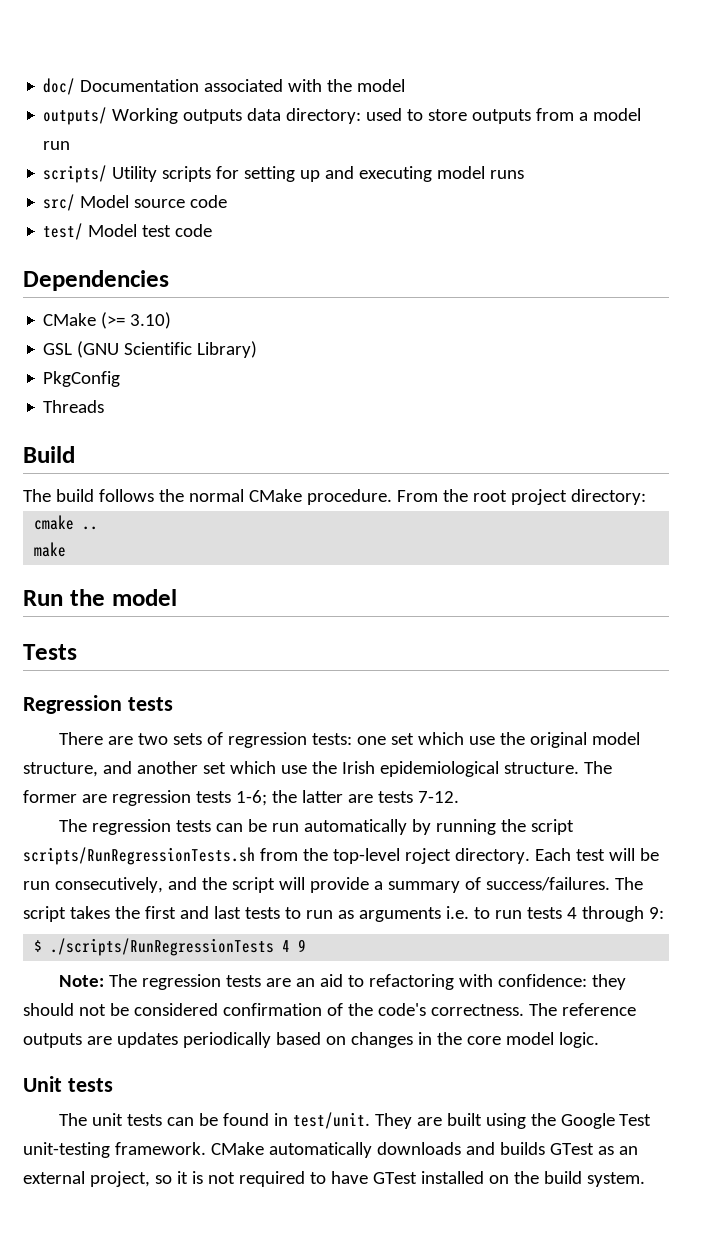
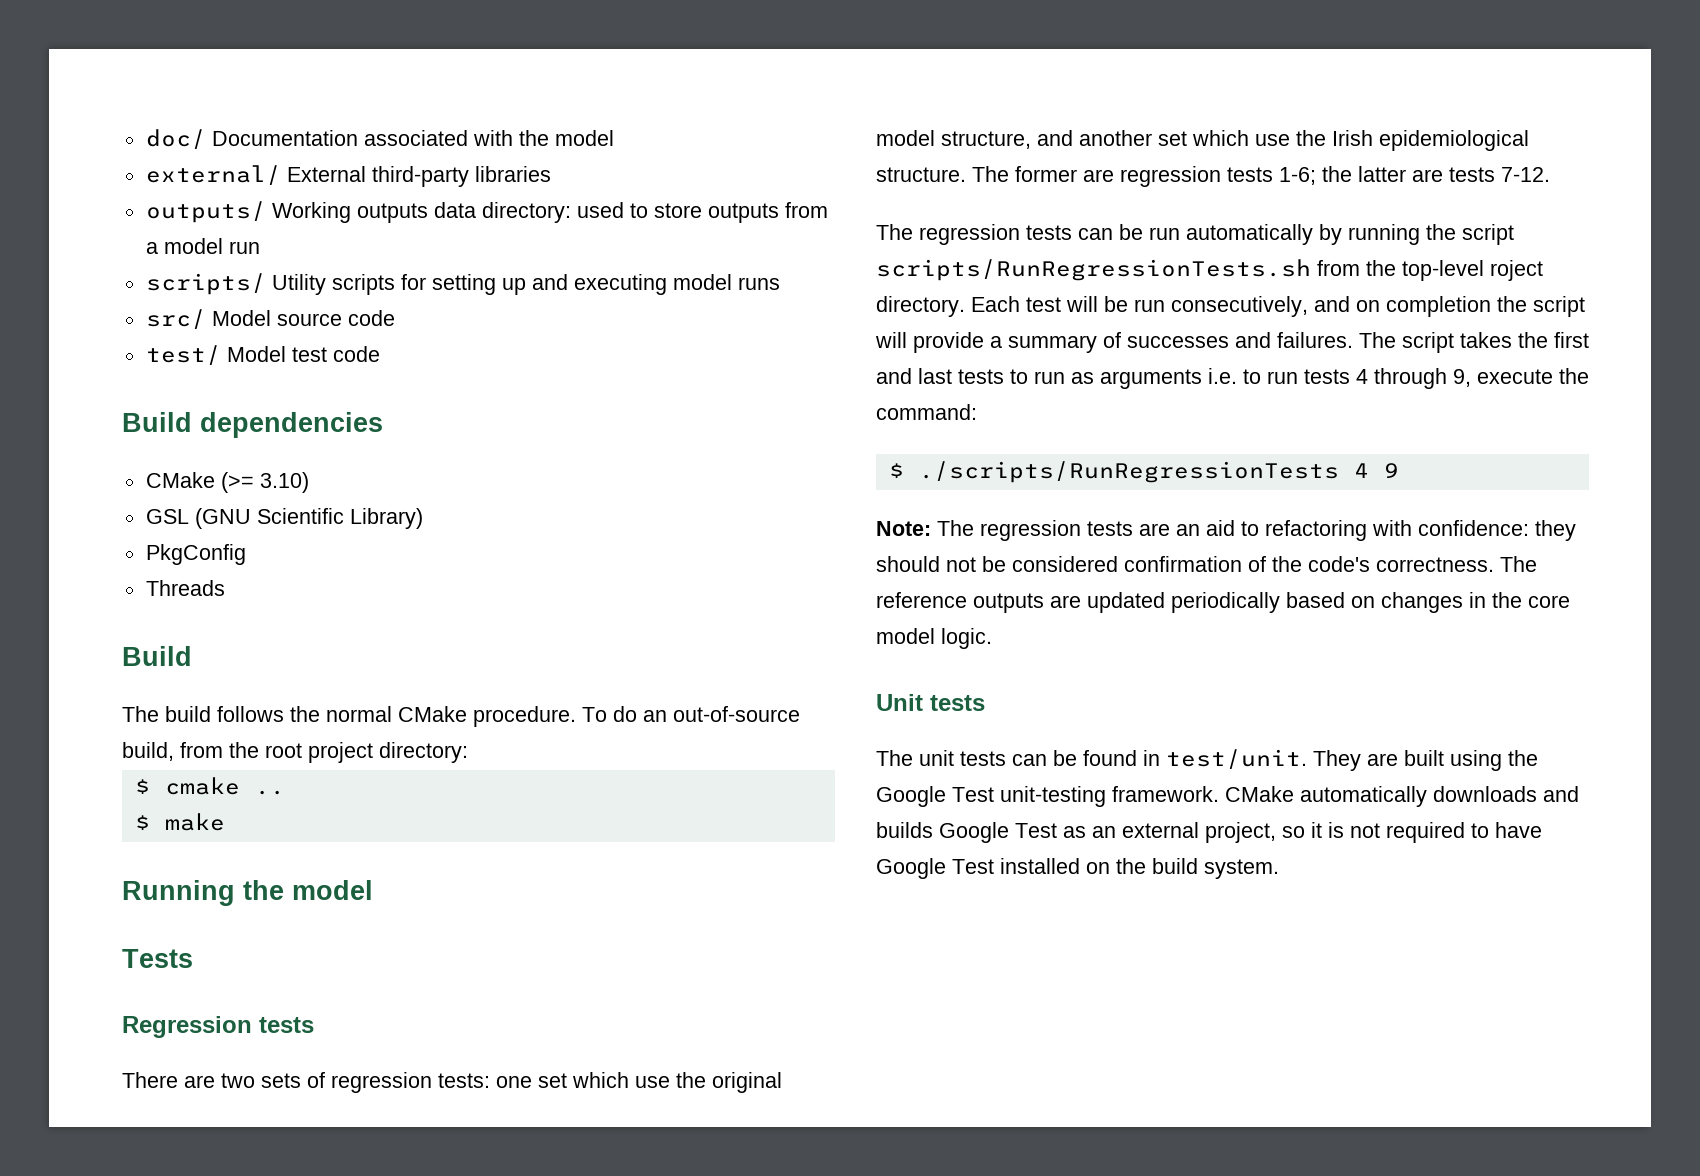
(406, 85) none -> [145,165,551,187] // external/ External third-party libraries
[23,270,169,291] Dependencies -> [122,412,383,438] Build dependencies
[396,490,438,502] From -> [582,706,800,722] [122,742,223,761] To do an out-of-source build, from
(646, 497) none -> [134,779,150,794] $
(99, 528) none -> [134,815,150,830] $
[23,590,63,606] Run -> [122,880,235,906] Running
(197, 883) none -> [1356,296,1491,317] on completion
[485,877,610,891] success/failures. -> [1127,332,1353,348] successes and failures.
[648,907,664,919] 9: -> [1453,368,1589,387] [876,404,977,420] 9, execute the command:
[116,1032,178,1048] updates -> [1087,592,1165,613] updated
[549,1143,594,1155] GTest -> [939,822,1057,843] Google Test
[372,1172,417,1184] GTest -> [876,858,994,879] Google Test

